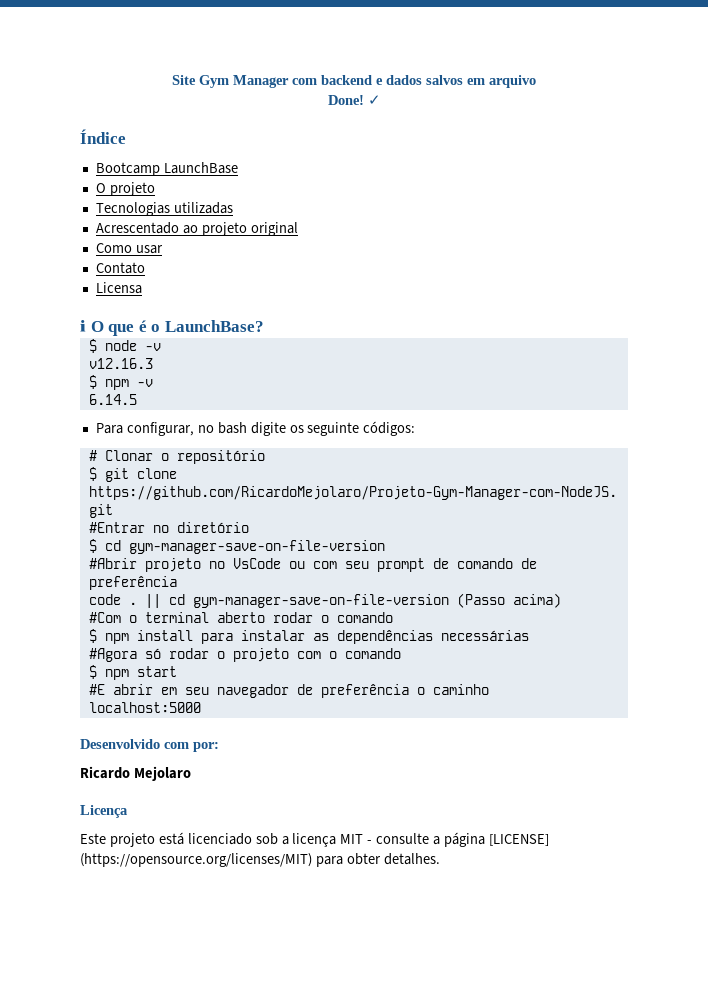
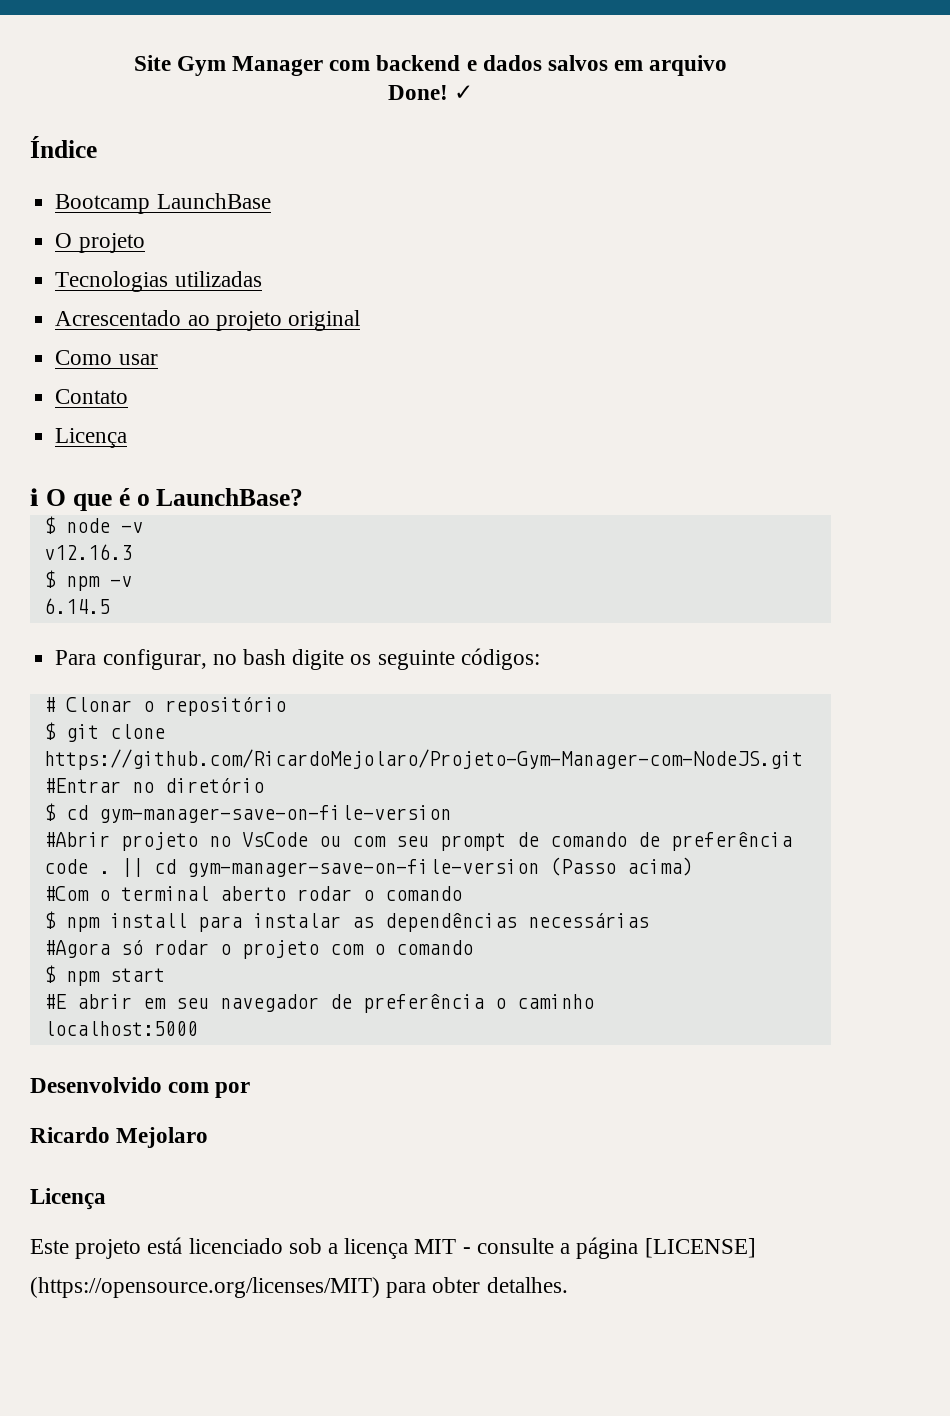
[95,282,142,294] Licensa -> [55,428,128,448] Licença
[193,742,219,752] por: -> [215,1082,251,1098] por

